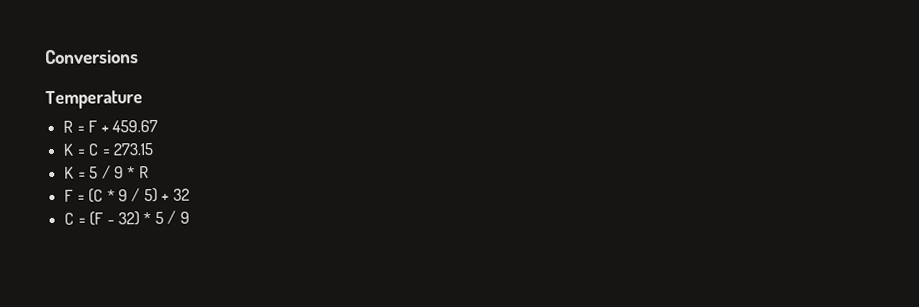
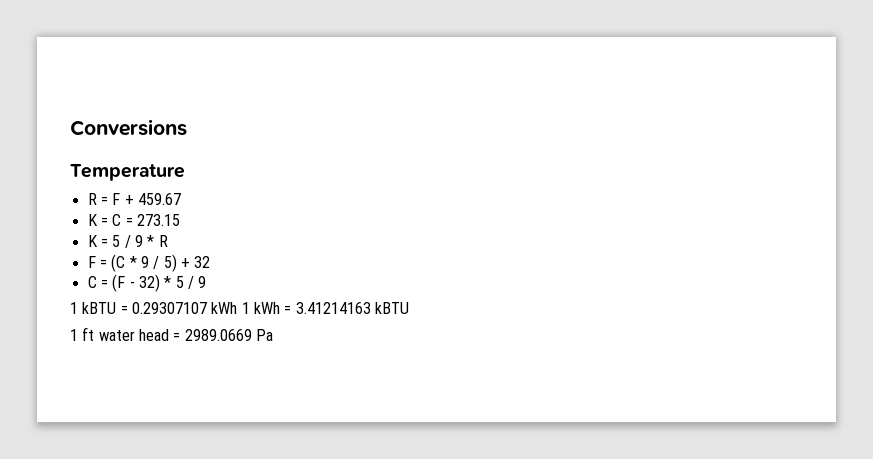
(190, 217) none -> [70,302,409,314] [70,327,273,341] // 1 kBTU = 0.29307107 kWh 1 kWh = 3.41214163 kBTU // 1 ft water head = 2989.0669 Pa

